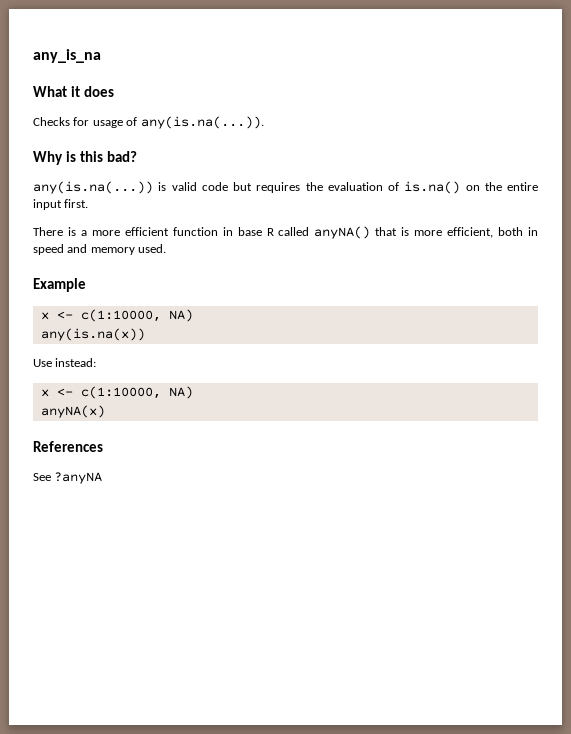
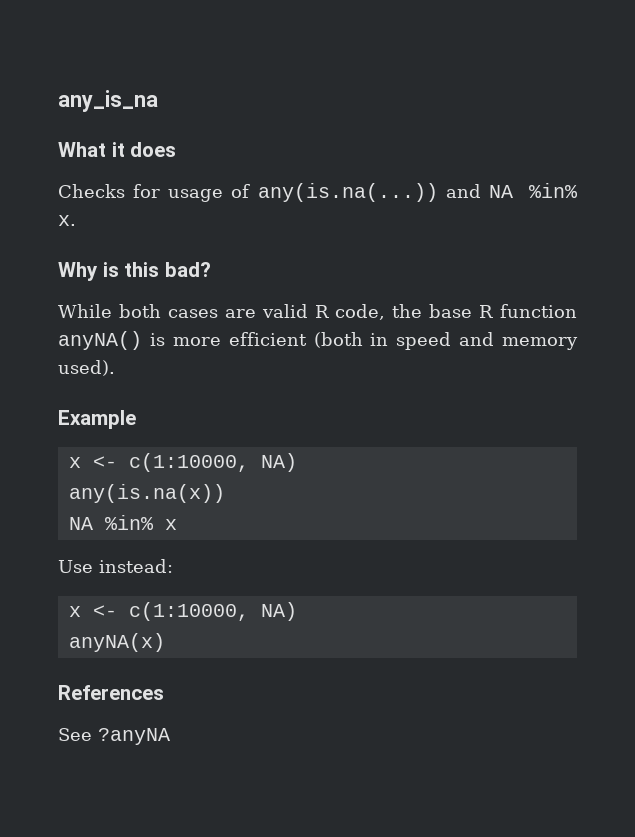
[140,116,264,129] any(is.na(...)). -> [257,183,578,202] [58,215,76,226] any(is.na(...)) and NA %in% x.
[33,181,538,194] [33,199,89,210] [33,226,524,239] any(is.na(...)) is valid code but requires the evaluation of is.na() on the entire input first. // There is a more efficient function in base R called anyNA() that is more efficient, both -> [58,304,577,320] [58,331,363,350] While both cases are valid R code, the base R function anyNA() is more efficient (both
[138,244,167,253] used. -> [58,360,115,376] used).
(145, 334) none -> [68,515,177,530] // NA %in% x

